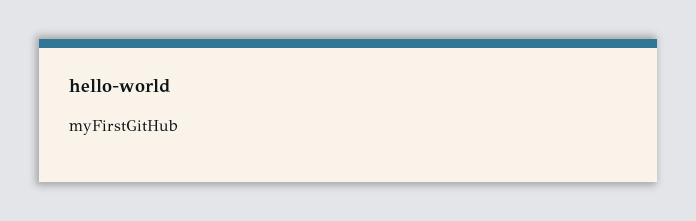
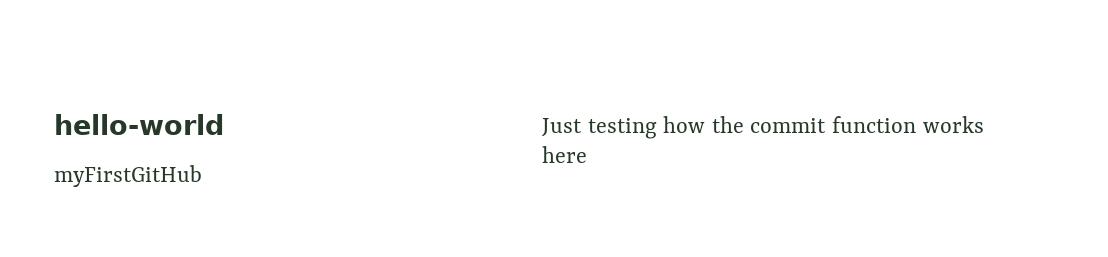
(178, 127) none -> [542,116,984,139] [542,146,587,163] // Just testing how the commit function works here

